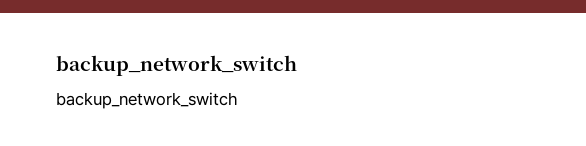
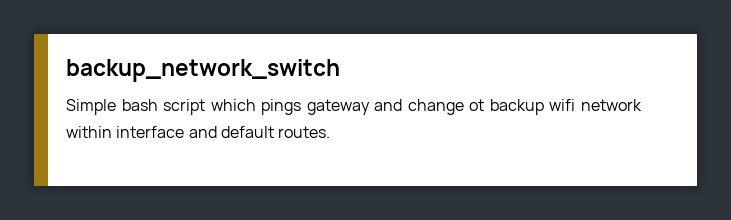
[56,92,238,109] backup_network_switch -> [66,99,643,115] [66,126,331,138] Simple bash script which pings gateway and change ot backup wifi network within interface and default routes.

